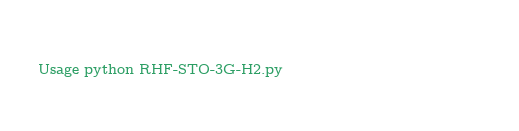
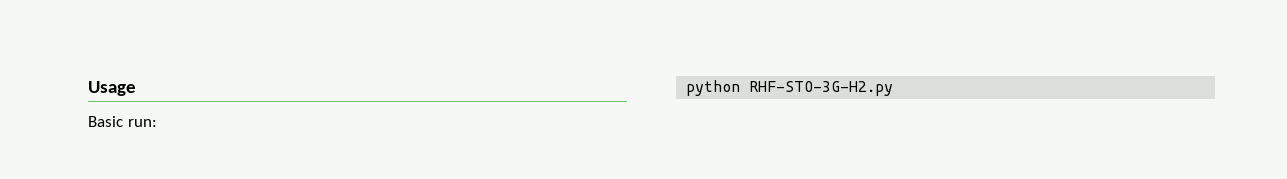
(79, 70) none -> [88,116,157,127] // Basic run: //

